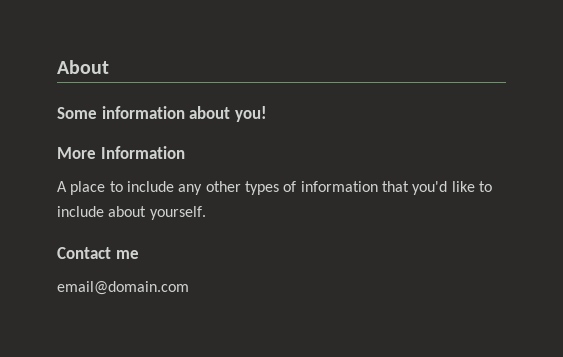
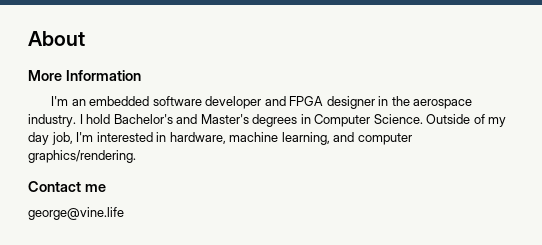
[57,106,267,122] [57,146,185,159] [57,181,492,195] [57,206,206,220] Some information about you! // More Information // A place to include any other types of information that you'd like to include about yourself. -> [28,70,141,81] [51,96,473,109] [28,114,507,127] [28,132,412,145] [28,150,136,163] More Information // I'm an embedded software developer and FPGA designer in the aerospace industry. I hold Bachelor's and Master's degrees in Computer Science. Outside of my day job, I'm interested in hardware, machine learning, and computer graphics/rendering.
[57,281,189,295] email@domain.com -> [28,207,124,220] george@vine.life

